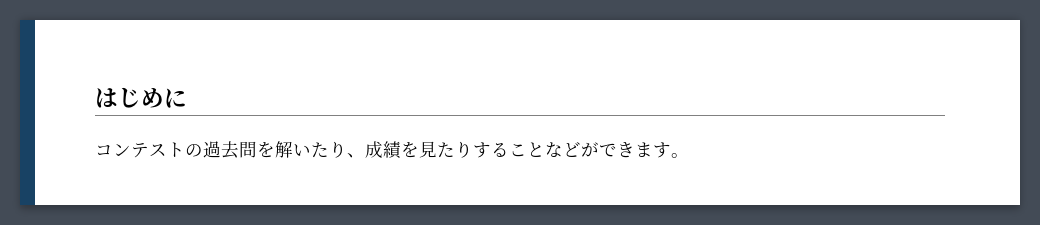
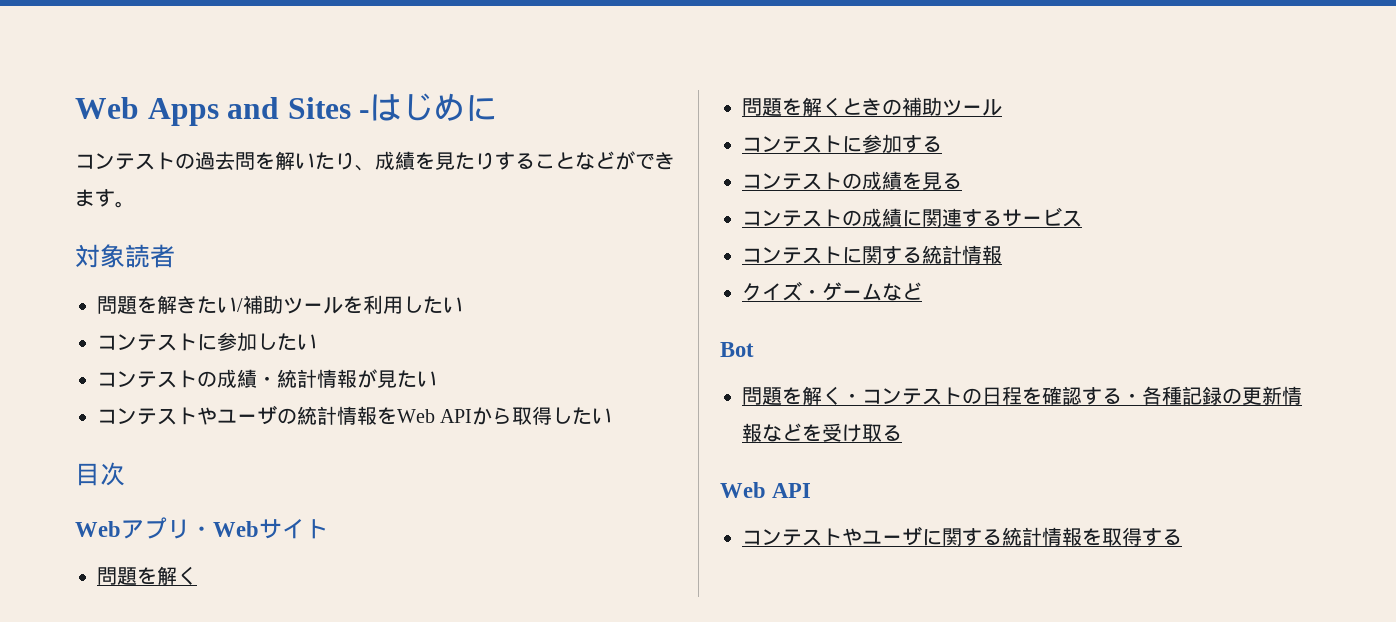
(95, 98) none -> [75,97,370,126] Web Apps and Sites -
(689, 155) none -> [75,244,175,268] [97,295,463,314] [97,332,317,352] [97,369,437,388] [97,405,613,425] [75,462,125,486] [75,517,328,539] [97,566,197,585] [742,97,1002,116] [742,134,942,154] [742,171,962,190] [742,207,1082,227] [742,245,1002,264] [742,281,922,301] [720,342,754,357] [742,386,1302,405] [742,423,902,442] [720,482,812,498] [742,526,1182,546] // 対象読者 // 問題を解きたい/補助ツールを利用したい // コンテストに参加したい // コンテストの成績・統計情報が見たい // コンテストやユーザの統計情報をWeb APIから取得したい // 目次 // Webアプリ・Webサイト // 問題を解く // 問題を解くときの補助ツール // コンテストに参加する // コンテストの成績を見る // コンテストの成績に関連するサービス // コンテストに関する統計情報 // クイズ・ゲームなど // Bot // 問題を解く・コンテストの日程を確認する・各種記録の更新情報などを受け取る // Web API // コンテストやユーザに関する統計情報を取得する

